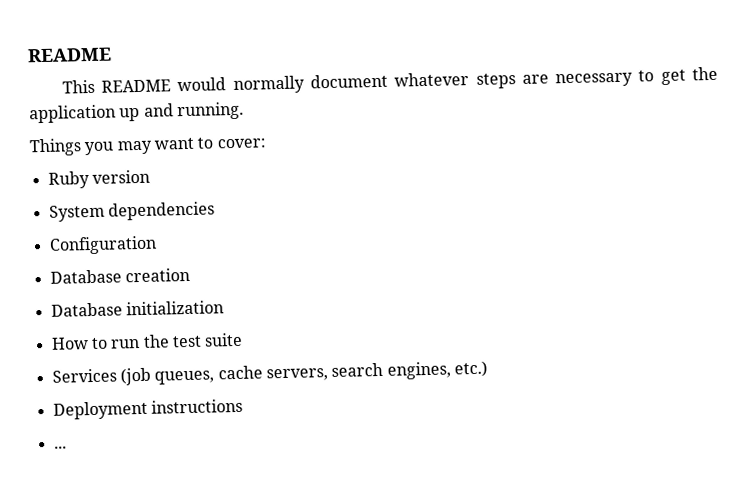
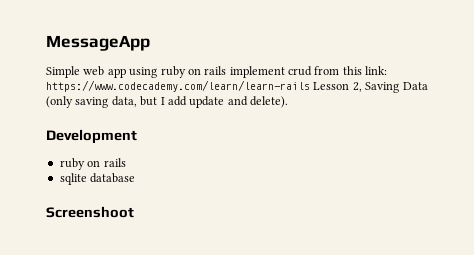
[27,47,112,63] [61,66,719,94] [29,101,244,124] [29,137,266,157] [47,169,150,189] [48,201,215,222] [48,235,157,255] [49,267,190,284] [50,300,224,317] [50,332,244,350] [51,360,488,386] [52,398,243,420] [53,445,67,449] README // This README would normally document whatever steps are necessary to get the application up and running. // Things you may want to cover: // Ruby version // System dependencies // Configuration // Database creation // Database initialization // How to run the test suite // Services (job queues, cache servers, search engines, etc.) // Deployment instructions // ... -> [46,35,150,51] [46,66,388,78] [46,80,428,93] [46,96,288,108] [46,129,137,144] [59,158,126,170] [59,173,136,185] [46,206,134,218] MessageApp // Simple web app using ruby on rails implement crud from this link: https://www.codecademy.com/learn/learn-rails Lesson 2, Saving Data (only saving data, but I add update and delete). // Development // ruby on rails // sqlite database // Screenshoot

